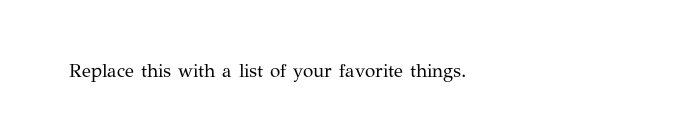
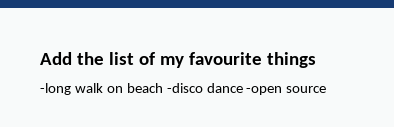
[69,64,466,82] Replace this with a list of your favorite things. -> [40,52,316,68] [40,83,327,95] Add the list of my favourite things // -long walk on beach -disco dance -open source

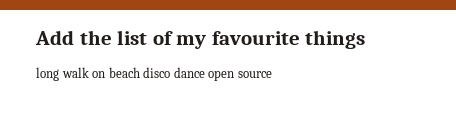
[40,83,71,95] -long -> [36,67,59,81] long
[166,83,283,95] -disco dance -open -> [143,67,235,81] disco dance open

